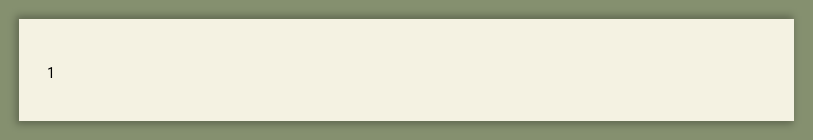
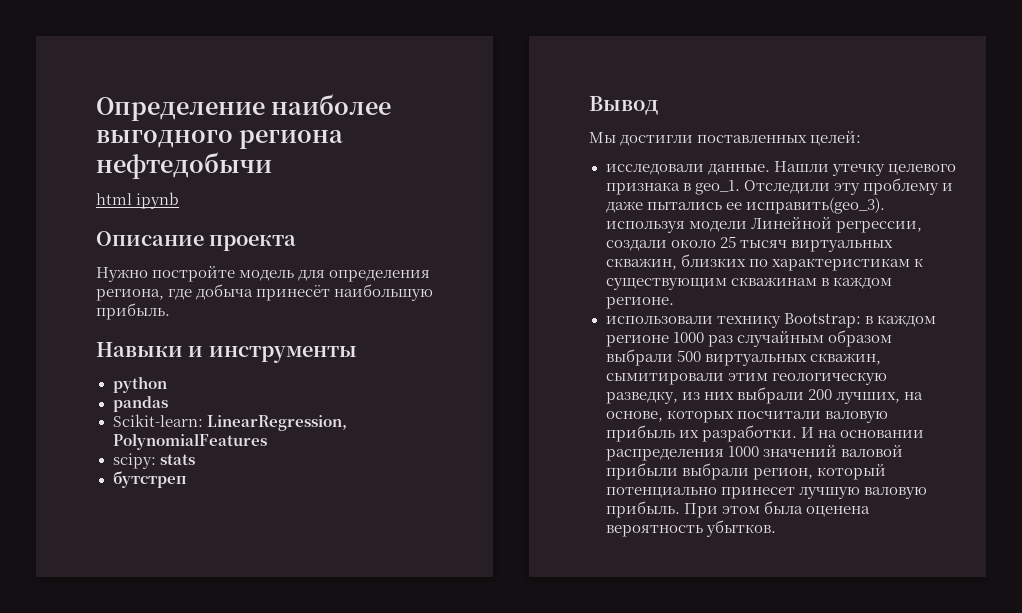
[47,67,55,78] 1 -> [96,94,392,121] [96,130,344,149] [96,152,272,179] [96,192,180,209] [96,231,297,251] [96,265,431,282] [96,284,434,301] [96,303,170,320] [96,342,357,363] [112,376,167,393] [112,396,168,412] [112,414,347,431] [112,433,267,450] [112,453,195,469] [112,471,187,488] [589,96,659,115] [589,130,862,146] [605,161,956,176] [605,178,953,195] [605,197,885,214] [605,216,922,233] [605,236,893,252] [605,254,923,271] [605,277,892,290] [605,297,674,309] [605,313,936,328] [605,330,892,347] [605,349,881,366] [605,372,887,385] [605,387,923,404] [605,410,888,423] [605,425,924,442] [605,444,903,461] [605,463,886,480] [605,487,927,499] [605,501,870,518] [605,520,776,537] Определение наиболее выгодного региона нефтедобычи // html ipynb // Описание проекта // Нужно постройте модель для определения региона, где добыча принесёт наибольшую прибыль. // Навыки и инструменты // python // pandas // Scikit-learn: LinearRegression, PolynomialFeatures // scipy: stats // бутстреп // Вывод // Мы достигли поставленных целей: // исследовали данные. Нашли утечку целевого признака в geo_1. Отследили эту проблему и даже пытались ее исправить(geo_3). используя модели Линейной регрессии, создали около 25 тысяч виртуальных скважин, близких по характеристикам к существующим скважинам в каждом регионе. // использовали технику Bootstrap: в каждом регионе 1000 раз случайным образом выбрали 500 виртуальных скважин, сымитировали этим геологическую разведку, из них выбрали 200 лучших, на основе, которых посчитали валовую прибыль их разработки. И на основании распределения 1000 значений валовой прибыли выбрали регион, который потенциально принесет лучшую валовую прибыль. При этом была оценена вероятность убытков.

